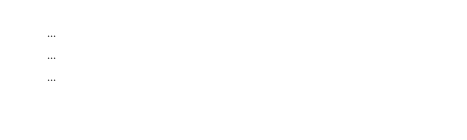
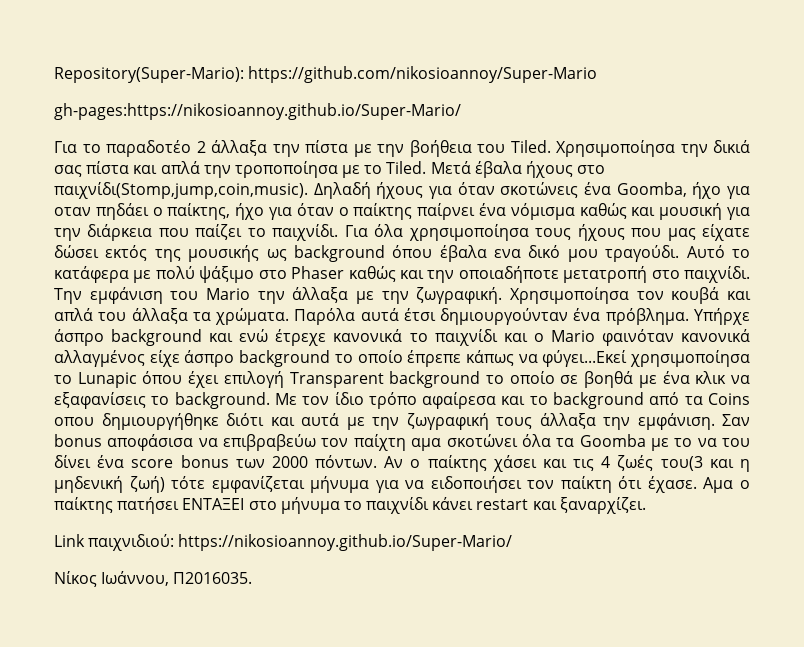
[47,35,56,37] [47,57,56,59] [47,79,56,81] ... // ... // ... -> [54,66,598,83] [54,103,461,120] [54,140,750,157] [54,161,606,178] [54,182,750,199] [54,203,750,220] [54,224,750,241] [54,245,750,262] [54,266,750,283] [54,287,751,304] [54,308,750,325] [54,329,750,346] [54,350,750,367] [54,371,750,388] [54,392,750,409] [54,413,750,430] [54,434,750,451] [54,455,750,472] [54,476,751,493] [54,497,646,514] [54,534,513,551] [54,571,253,587] Repository(Super-Mario): https://github.com/nikosioannoy/Super-Mario // gh-pages:https://nikosioannoy.github.io/Super-Mario/ // Για το παραδοτέο 2 άλλαξα την πίστα με την βοήθεια του Tiled. Χρησιμοποίησα την δικιά σας πίστα και απλά την τροποποίησα με το Tiled. Μετά έβαλα ήχους στο παιχνίδι(Stomp,jump,coin,music). Δηλαδή ήχους για όταν σκοτώνεις ένα Goomba, ήχο για οταν πηδάει ο παίκτης, ήχο για όταν ο παίκτης παίρνει ένα νόμισμα καθώς και μουσική για την διάρκεια που παίζει το παιχνίδι. Για όλα χρησιμοποίησα τους ήχους που μας είχατε δώσει εκτός της μουσικής ως background όπου έβαλα ενα δικό μου τραγούδι. Αυτό το κατάφερα με πολύ ψάξιμο στο Phaser καθώς και την οποιαδήποτε μετατροπή στο παιχνίδι. Την εμφάνιση του Mario την άλλαξα με την ζωγραφική. Χρησιμοποίησα τον κουβά και απλά του άλλαξα τα χρώματα. Παρόλα αυτά έτσι δημιουργούνταν ένα πρόβλημα. Υπήρχε άσπρο background και ενώ έτρεχε κανονικά το παιχνίδι και ο Mario φαινόταν κανονικά αλλαγμένος είχε άσπρο background το οποίο έπρεπε κάπως να φύγει...Εκεί χρησιμοποίησα το Lunapic όπου έχει επιλογή Transparent background το οποίο σε βοηθά με ένα κλικ να εξαφανίσεις το background. Με τον ίδιο τρόπο αφαίρεσα και το background από τα Coins οπου δημιουργήθηκε διότι και αυτά με την ζωγραφική τους άλλαξα την εμφάνιση. Σαν bonus αποφάσισα να επιβραβεύω τον παίχτη αμα σκοτώνει όλα τα Goomba με το να του δίνει ένα score bonus των 2000 πόντων. Αν ο παίκτης χάσει και τις 4 ζωές του(3 και η μηδενική ζωή) τότε εμφανίζεται μήνυμα για να ειδοποιήσει τον παίκτη ότι έχασε. Αμα ο παίκτης πατήσει ΕΝΤΑΞΕΙ στο μήνυμα το παιχνίδι κάνει restart και ξαναρχίζει. // Link παιχνιδιού: https://nikosioannoy.github.io/Super-Mario/ // Νίκος Ιωάννου, Π2016035.

